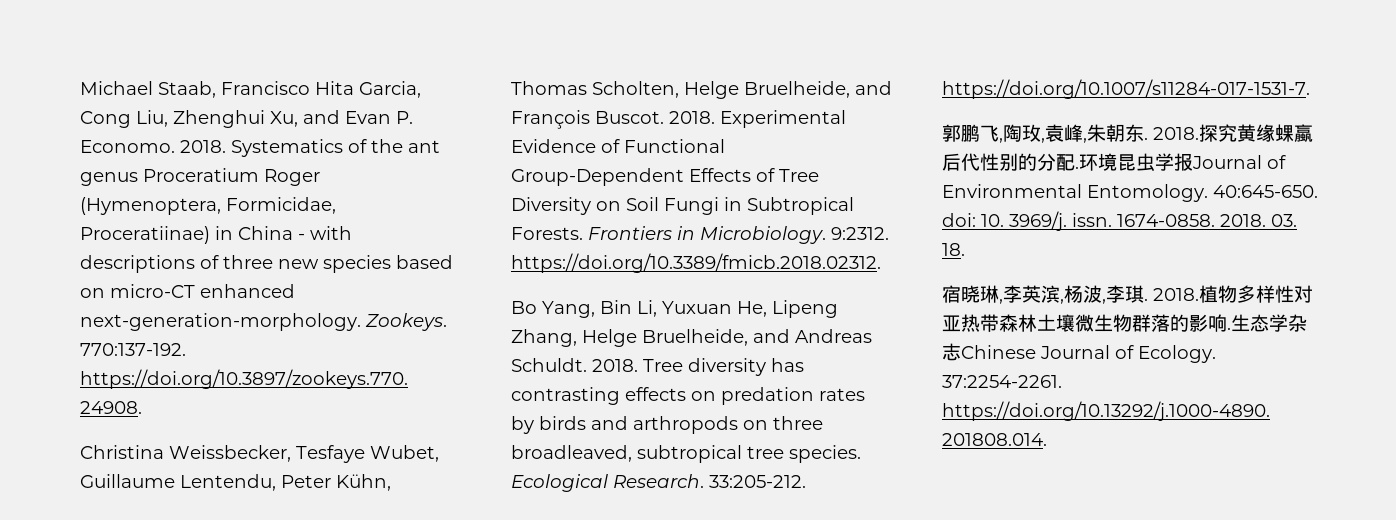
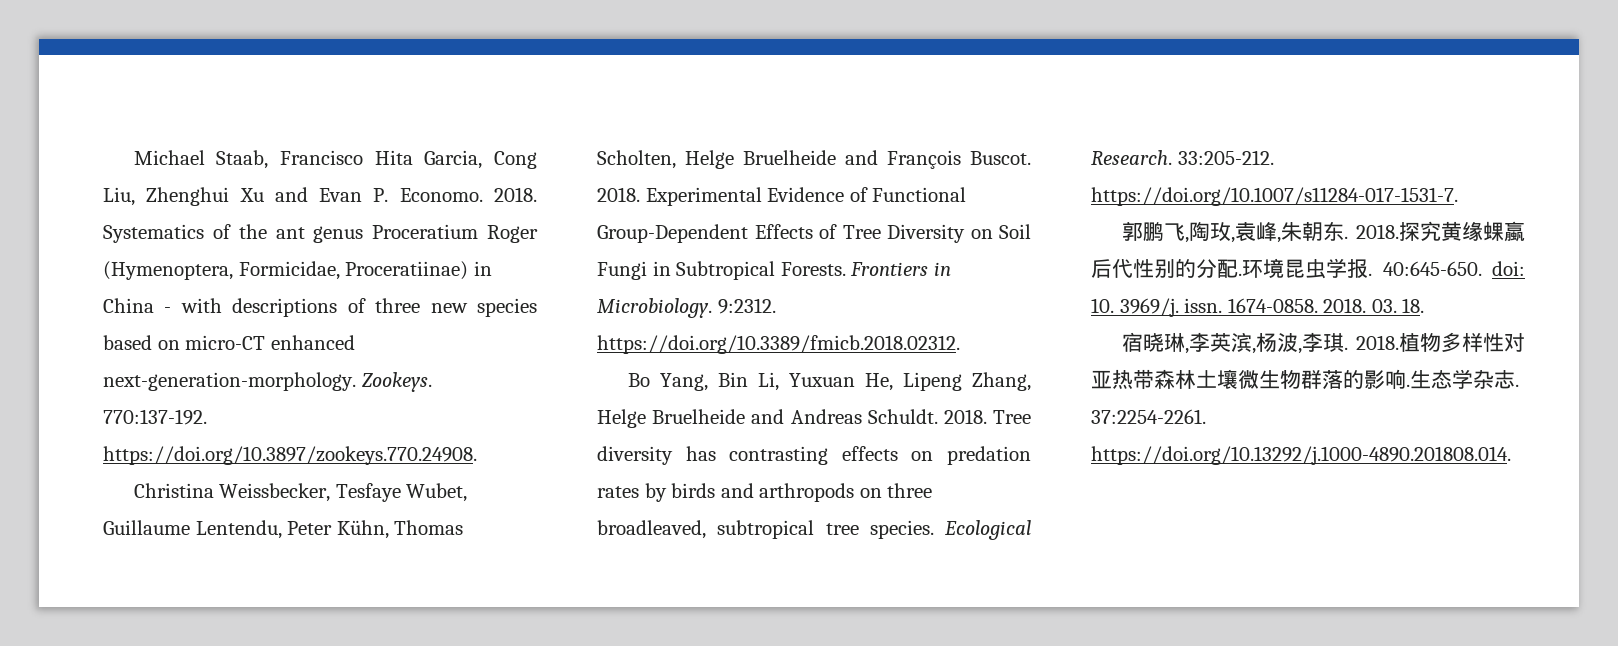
[270,111,298,127] Xu, -> [239,188,264,202] Xu
[744,81,850,98] Bruelheide, -> [743,150,836,165] Bruelheide
[642,329,748,346] Bruelheide, -> [652,409,746,424] Bruelheide
[1192,155,1286,169] [942,184,1208,202] Journal of Environmental Entomology. -> [1368,273,1372,276] .
[961,345,1216,363] Chinese Journal of Ecology. -> [1515,384,1519,387] .

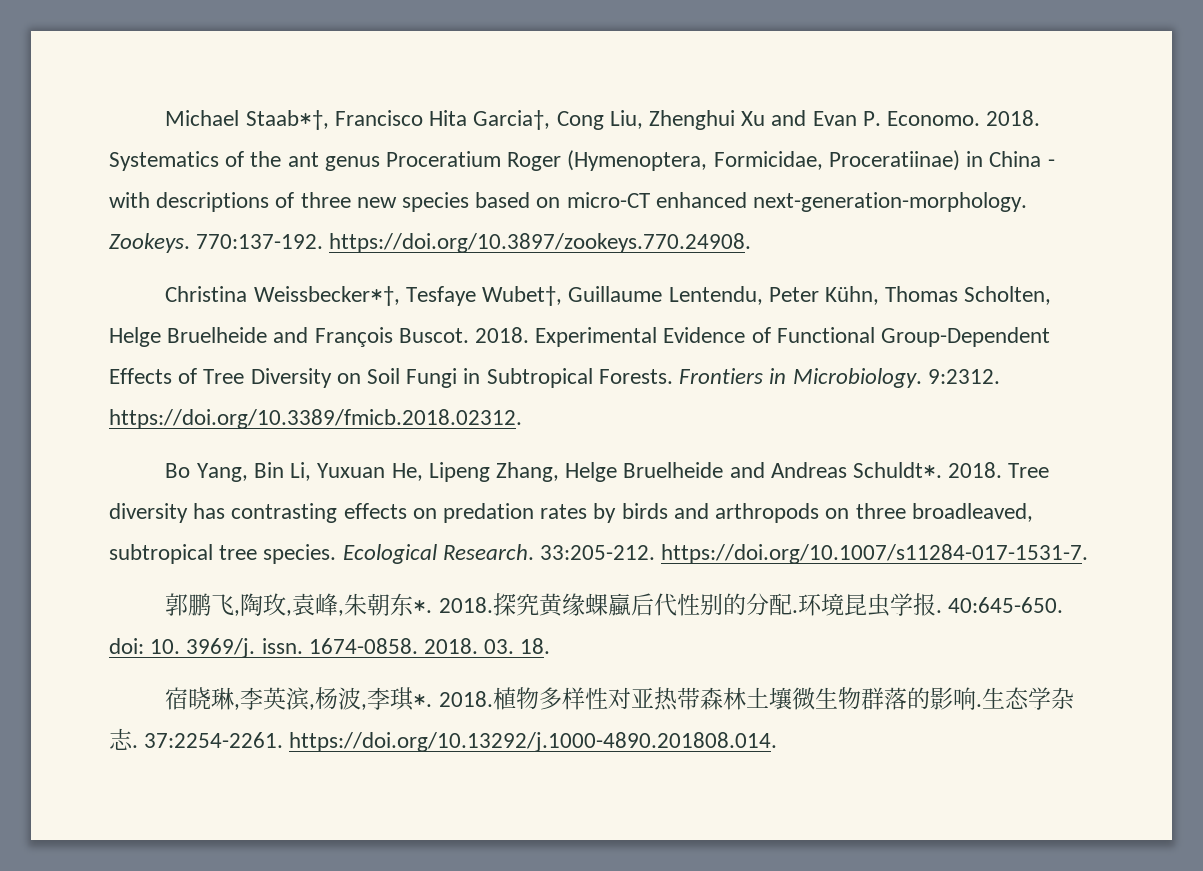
[216,150,269,169] Staab, -> [245,110,329,130] Staab*†,
[424,150,483,169] Garcia, -> [473,110,551,130] Garcia†,
[219,483,468,502] Weissbecker, Tesfaye Wubet, -> [253,286,563,306] Weissbecker*†, Tesfaye Wubet†,
[867,409,938,424] Schuldt. -> [852,462,942,478] Schuldt*.
[1343,236,1348,239] . -> [413,600,433,613] *.
[1343,347,1348,350] . -> [413,694,433,707] *.

